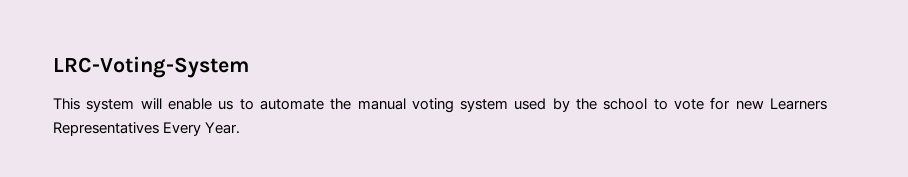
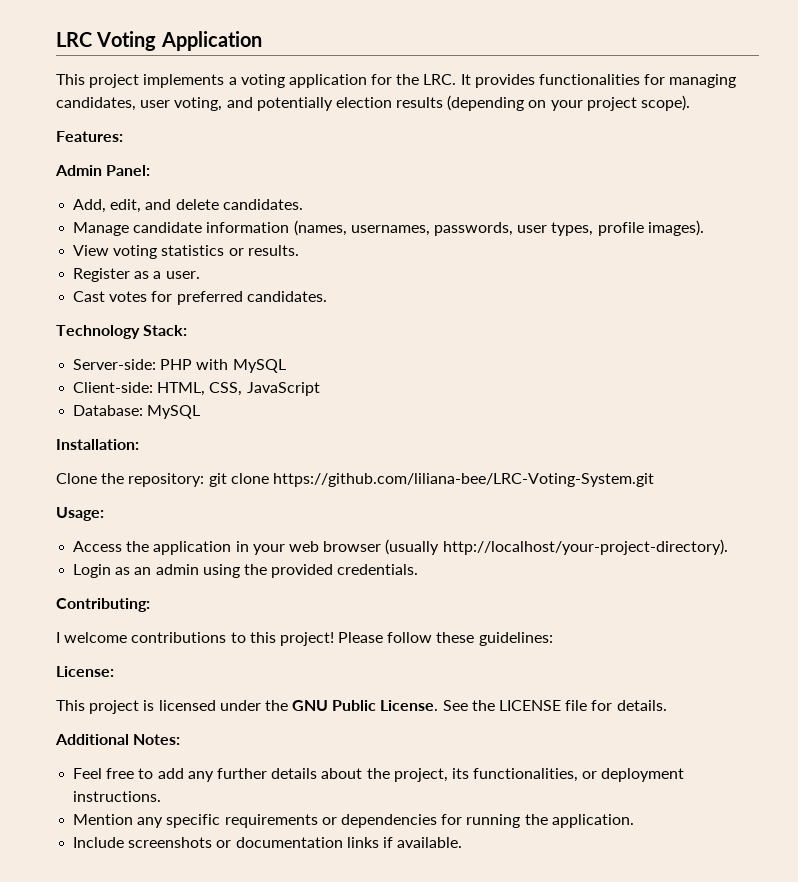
[53,56,249,78] [53,97,827,113] [53,122,241,136] LRC-Voting-System // This system will enable us to automate the manual voting system used by the school to vote for new Learners Representatives Every Year. -> [56,31,262,51] [56,74,737,88] [56,95,691,111] [56,131,123,142] [55,165,151,176] [73,199,303,213] [73,220,704,236] [73,245,299,259] [73,268,200,282] [73,291,327,305] [56,325,188,339] [73,359,286,373] [73,382,320,396] [73,405,201,419] [56,439,139,450] [56,473,654,487] [56,507,104,521] [73,539,728,555] [73,564,419,578] [56,598,150,612] [56,632,553,646] [56,666,114,677] [56,700,667,714] [55,734,181,745] [73,768,685,782] [73,791,162,802] [73,814,634,828] [73,837,463,848] LRC Voting Application // This project implements a voting application for the LRC. It provides functionalities for managing candidates, user voting, and potentially election results (depending on your project scope). // Features: // Admin Panel: // Add, edit, and delete candidates. // Manage candidate information (names, usernames, passwords, user types, profile images). // View voting statistics or results. // Register as a user. // Cast votes for preferred candidates. // Technology Stack: // Server-side: PHP with MySQL // Client-side: HTML, CSS, JavaScript // Database: MySQL // Installation: // Clone the repository: git clone https://github.com/liliana-bee/LRC-Voting-System.git // Usage: // Access the application in your web browser (usually http://localhost/your-project-directory). // Login as an admin using the provided credentials. // Contributing: // I welcome contributions to this project! Please follow these guidelines: // License: // This project is licensed under the GNU Public License. See the LICENSE file for details. // Additional Notes: // Feel free to add any further details about the project, its functionalities, or deployment instructions. // Mention any specific requirements or dependencies for running the application. // Include screenshots or documentation links if available.

